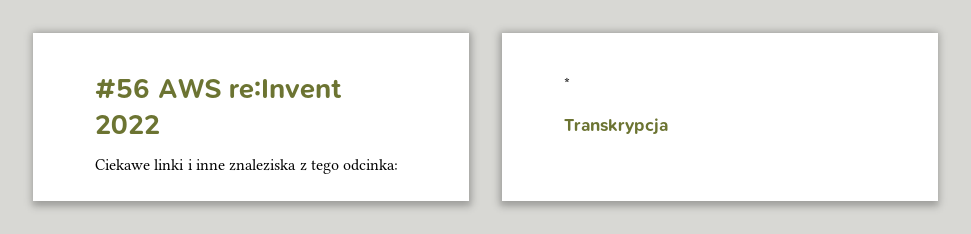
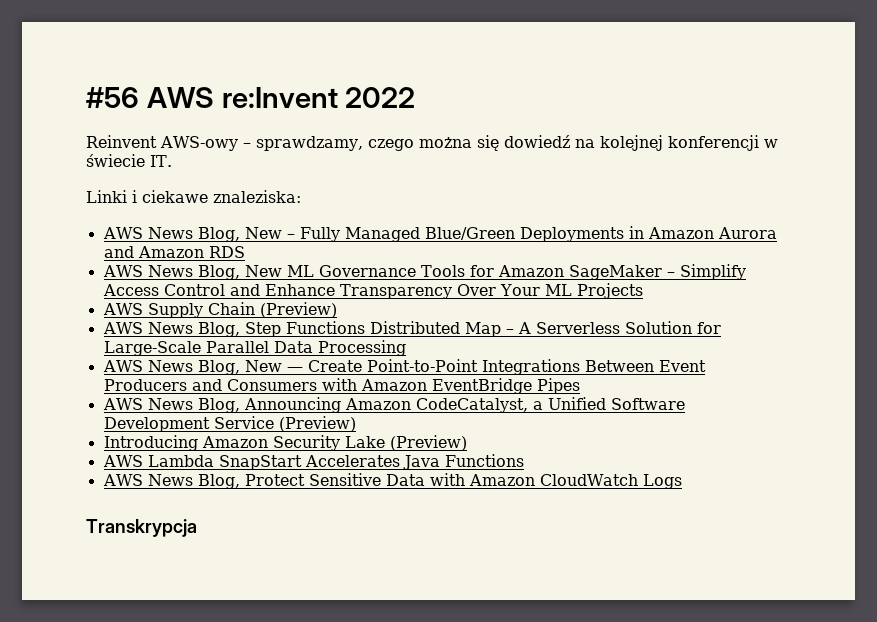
[95,159,399,174] [564,77,570,89] Ciekawe linki i inne znaleziska z tego odcinka: * -> [86,135,778,151] [86,154,172,167] [86,190,301,203] [102,226,777,242] [103,246,245,258] [102,264,746,280] [102,283,643,299] [102,302,337,318] [102,321,721,337] [103,340,406,356] [102,359,706,375] [103,378,580,394] [102,397,685,413] [103,416,356,432] [103,435,467,451] [102,454,524,470] [102,473,682,489] Reinvent AWS-owy – sprawdzamy, czego można się dowiedź na kolejnej konferencji w świecie IT. // Linki i ciekawe znaleziska: // AWS News Blog, New – Fully Managed Blue/Green Deployments in Amazon Aurora and Amazon RDS // AWS News Blog, New ML Governance Tools for Amazon SageMaker – Simplify Access Control and Enhance Transparency Over Your ML Projects // AWS Supply Chain (Preview) // AWS News Blog, Step Functions Distributed Map – A Serverless Solution for Large-Scale Parallel Data Processing // AWS News Blog, New — Create Point-to-Point Integrations Between Event Producers and Consumers with Amazon EventBridge Pipes // AWS News Blog, Announcing Amazon CodeCatalyst, a Unified Software Development Service (Preview) // Introducing Amazon Security Lake (Preview) // AWS Lambda SnapStart Accelerates Java Functions // AWS News Blog, Protect Sensitive Data with Amazon CloudWatch Logs

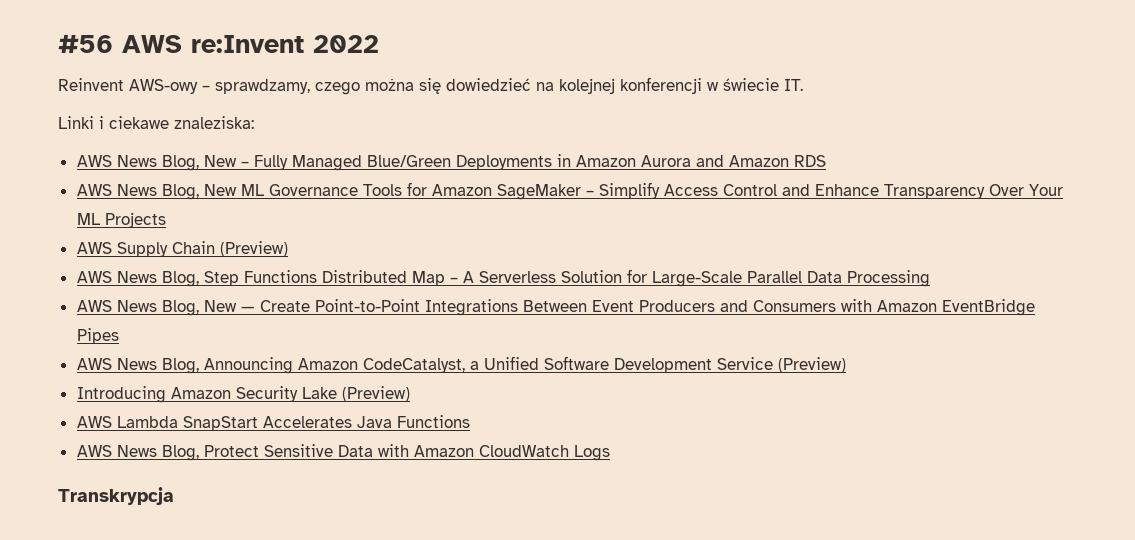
[503,135,570,148] dowiedź -> [446,78,531,91] dowiedzieć

